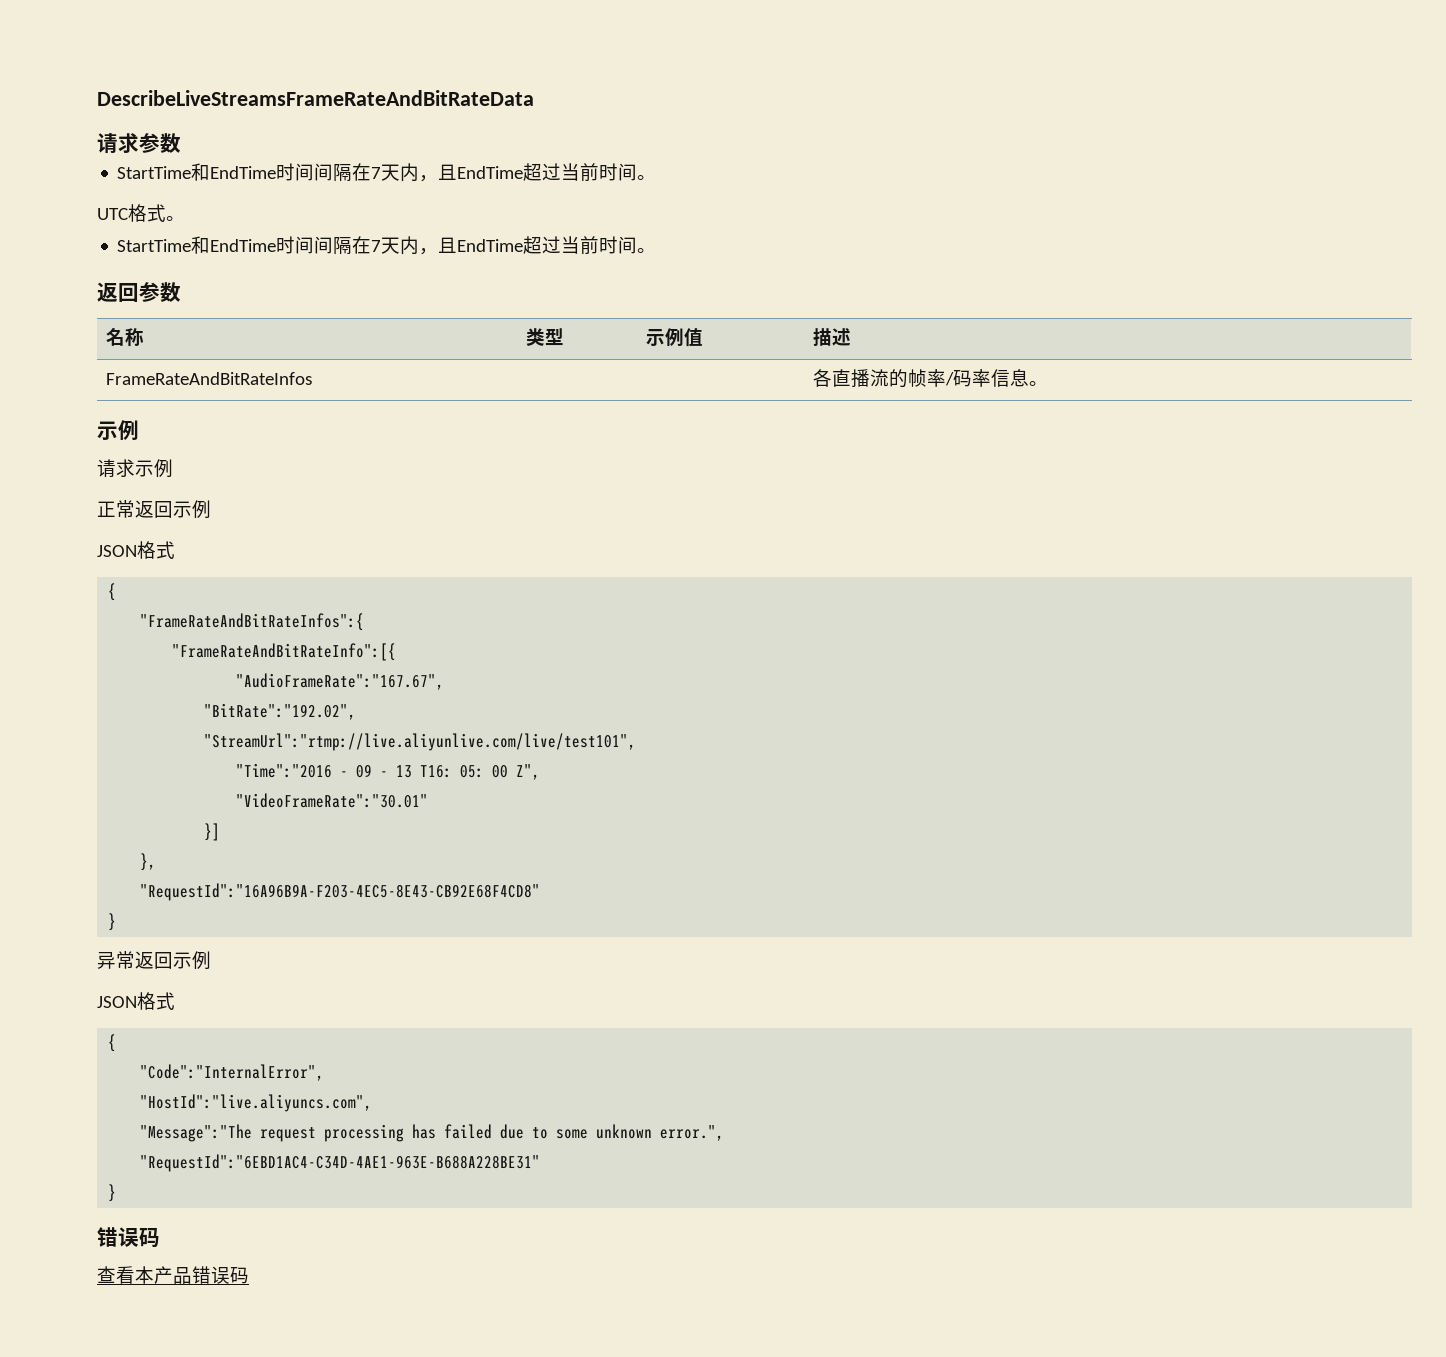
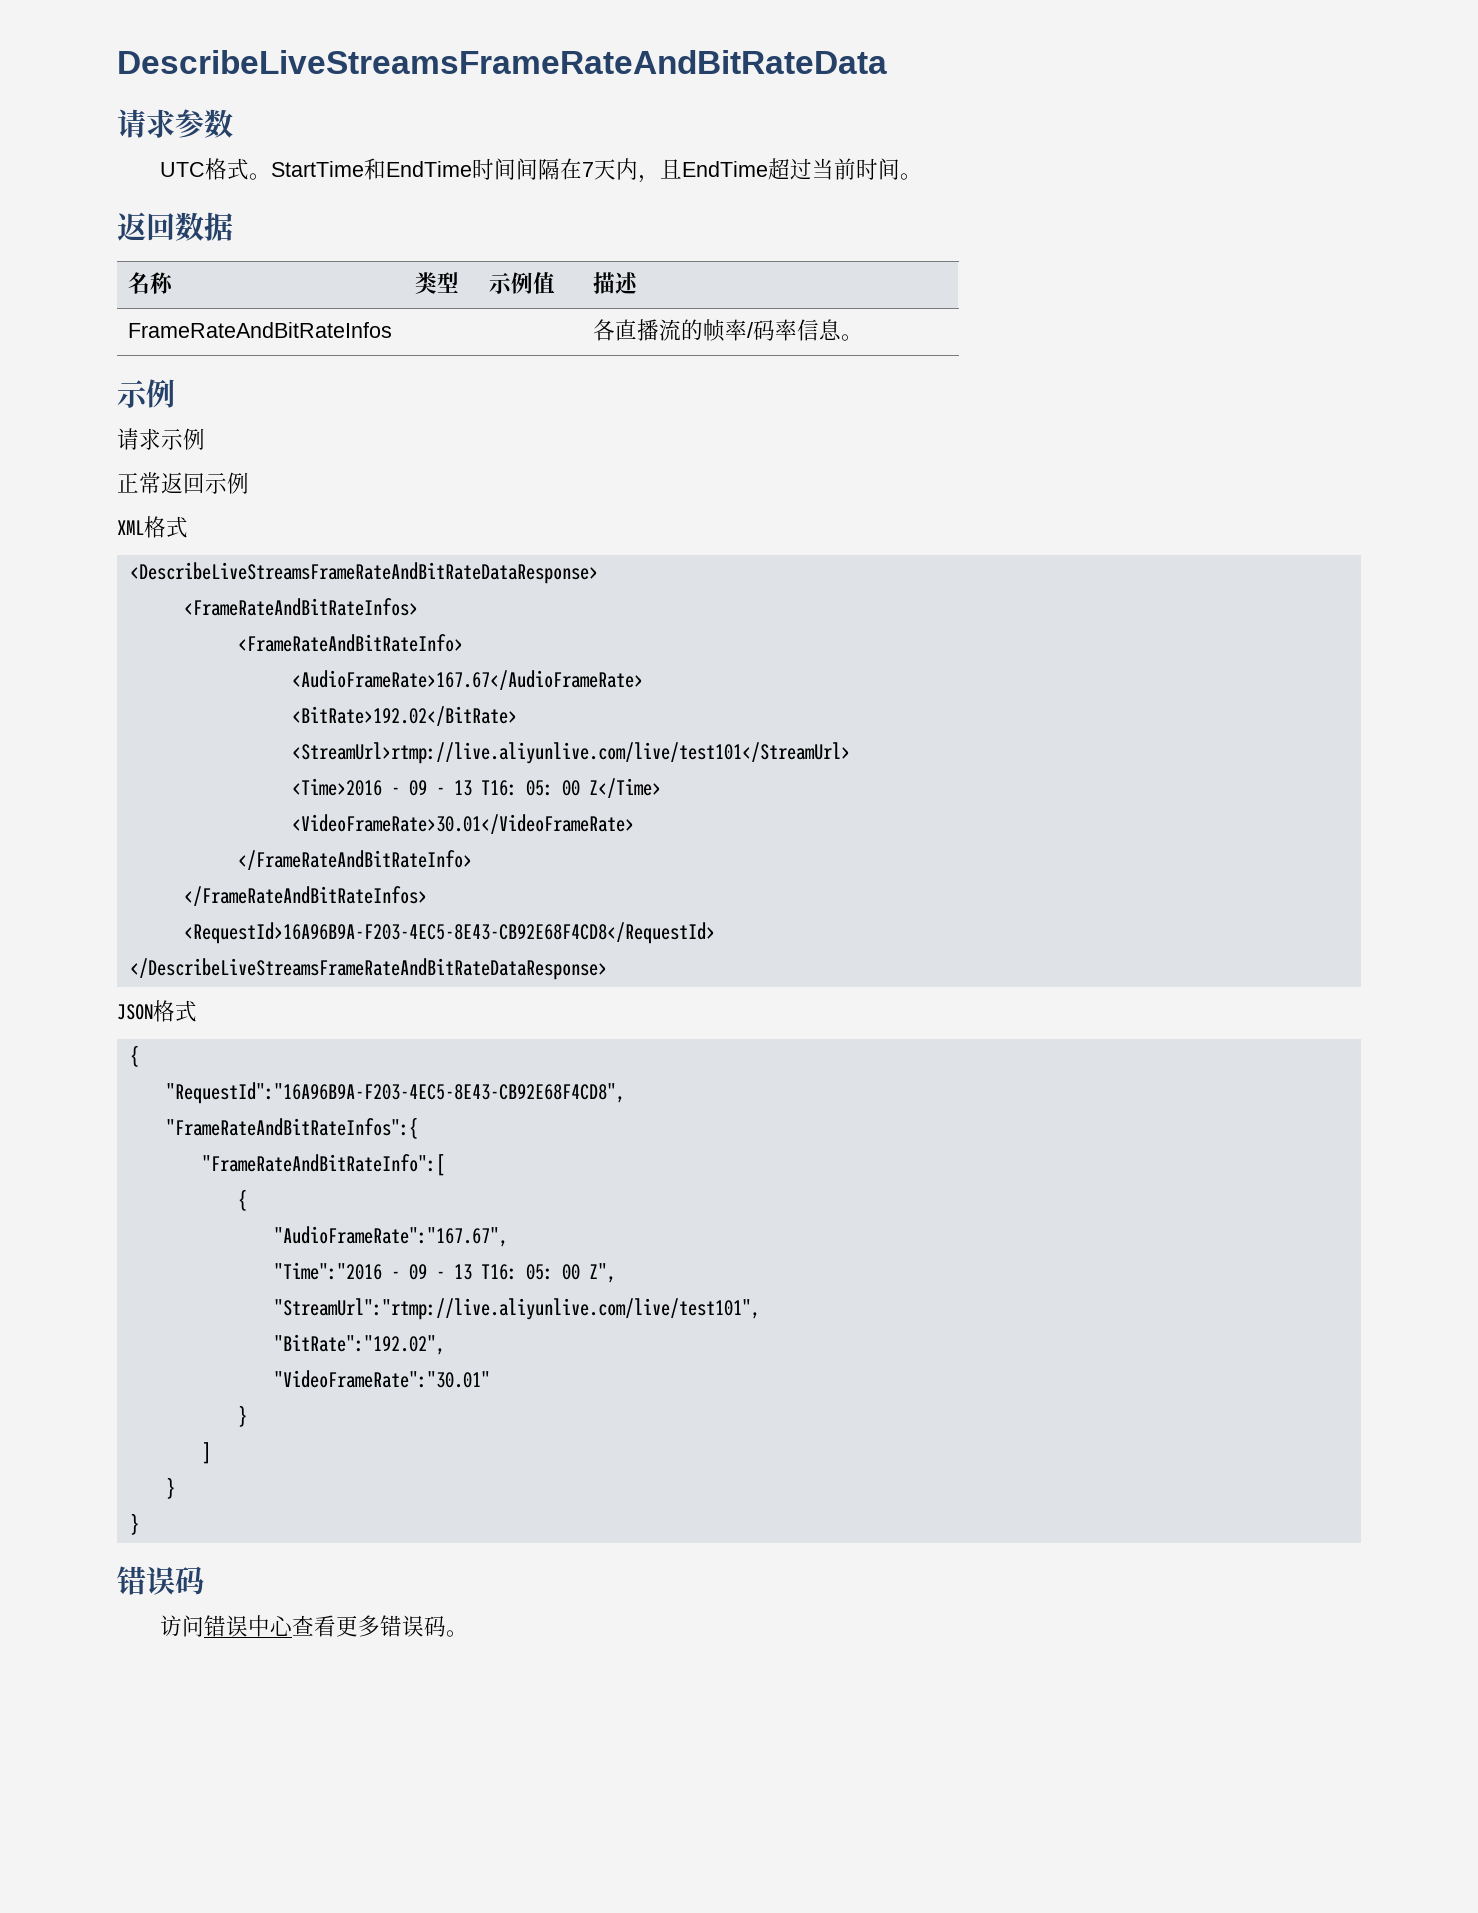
[117,163,657,182] // StartTime和EndTime时间间隔在7天内，且EndTime超过当前时间。 -> (233, 123) none
(185, 218) // -> (271, 176) none
[139,282,181,302] 参数 -> [175,212,233,241] 数据
[97,541,175,559] [108,583,117,601] // JSON格式 // { -> [117,516,188,538] [129,562,598,584] [183,598,418,616] [237,634,463,652] [291,670,643,690] [291,706,517,726] [291,742,850,764] [291,778,661,798] [291,814,634,834] [237,850,472,870] [183,886,427,906] [183,922,715,944] [129,958,607,980] [117,1000,197,1022] [129,1045,139,1067] [165,1082,625,1104] // XML格式 // <DescribeLiveStreamsFrameRateAndBitRateDataResponse> // <FrameRateAndBitRateInfos> // <FrameRateAndBitRateInfo> // <AudioFrameRate>167.67</AudioFrameRate> // <BitRate>192.02</BitRate> // <StreamUrl>rtmp://live.aliyunlive.com/live/test101</StreamUrl> // <Time>2016 - 09 - 13 T16: 05: 00 Z</Time> // <VideoFrameRate>30.01</VideoFrameRate> // </FrameRateAndBitRateInfo> // </FrameRateAndBitRateInfos> // <RequestId>16A96B9A-F203-4EC5-8E43-CB92E68F4CD8</RequestId> // </DescribeLiveStreamsFrameRateAndBitRateDataResponse> // JSON格式 // { // "RequestId":"16A96B9A-F203-4EC5-8E43-CB92E68F4CD8",
[172,643,397,661] "FrameRateAndBitRateInfo":[{ -> [201,1154,445,1176] [237,1189,247,1211] "FrameRateAndBitRateInfo":[ // {
[204,703,357,720] [204,733,637,751] // "BitRate":"192.02", // "StreamUrl":"rtmp://live.aliyunlive.com/live/test101", -> (508, 1236) none
(541, 772) none -> [273,1298,760,1320] [273,1334,445,1355] // "StreamUrl":"rtmp://live.aliyunlive.com/live/test101", // "BitRate":"192.02",
[204,823,221,841] [140,853,157,871] [140,883,541,901] [108,913,117,931] [97,951,211,970] [97,992,175,1010] [108,1034,117,1052] [140,1064,325,1081] [140,1094,373,1112] [140,1124,725,1142] [140,1154,541,1172] [108,1184,117,1202] [97,1227,160,1248] [97,1266,249,1284] }] // }, // "RequestId":"16A96B9A-F203-4EC5-8E43-CB92E68F4CD8" // } // 异常返回示例 // JSON格式 // { // "Code":"InternalError", // "HostId":"live.aliyuncs.com", // "Message":"The request processing has failed due to some unknown error.", // "RequestId":"6EBD1AC4-C34D-4AE1-963E-B688A228BE31" // } // 错误码 // 查看本产品错误码 -> [237,1405,247,1427] [201,1442,211,1464] [165,1477,175,1499] [129,1513,139,1535] [117,1566,204,1595] [159,1615,468,1637] } // ] // } // } // 错误码 // 访问错误中心查看更多错误码。

